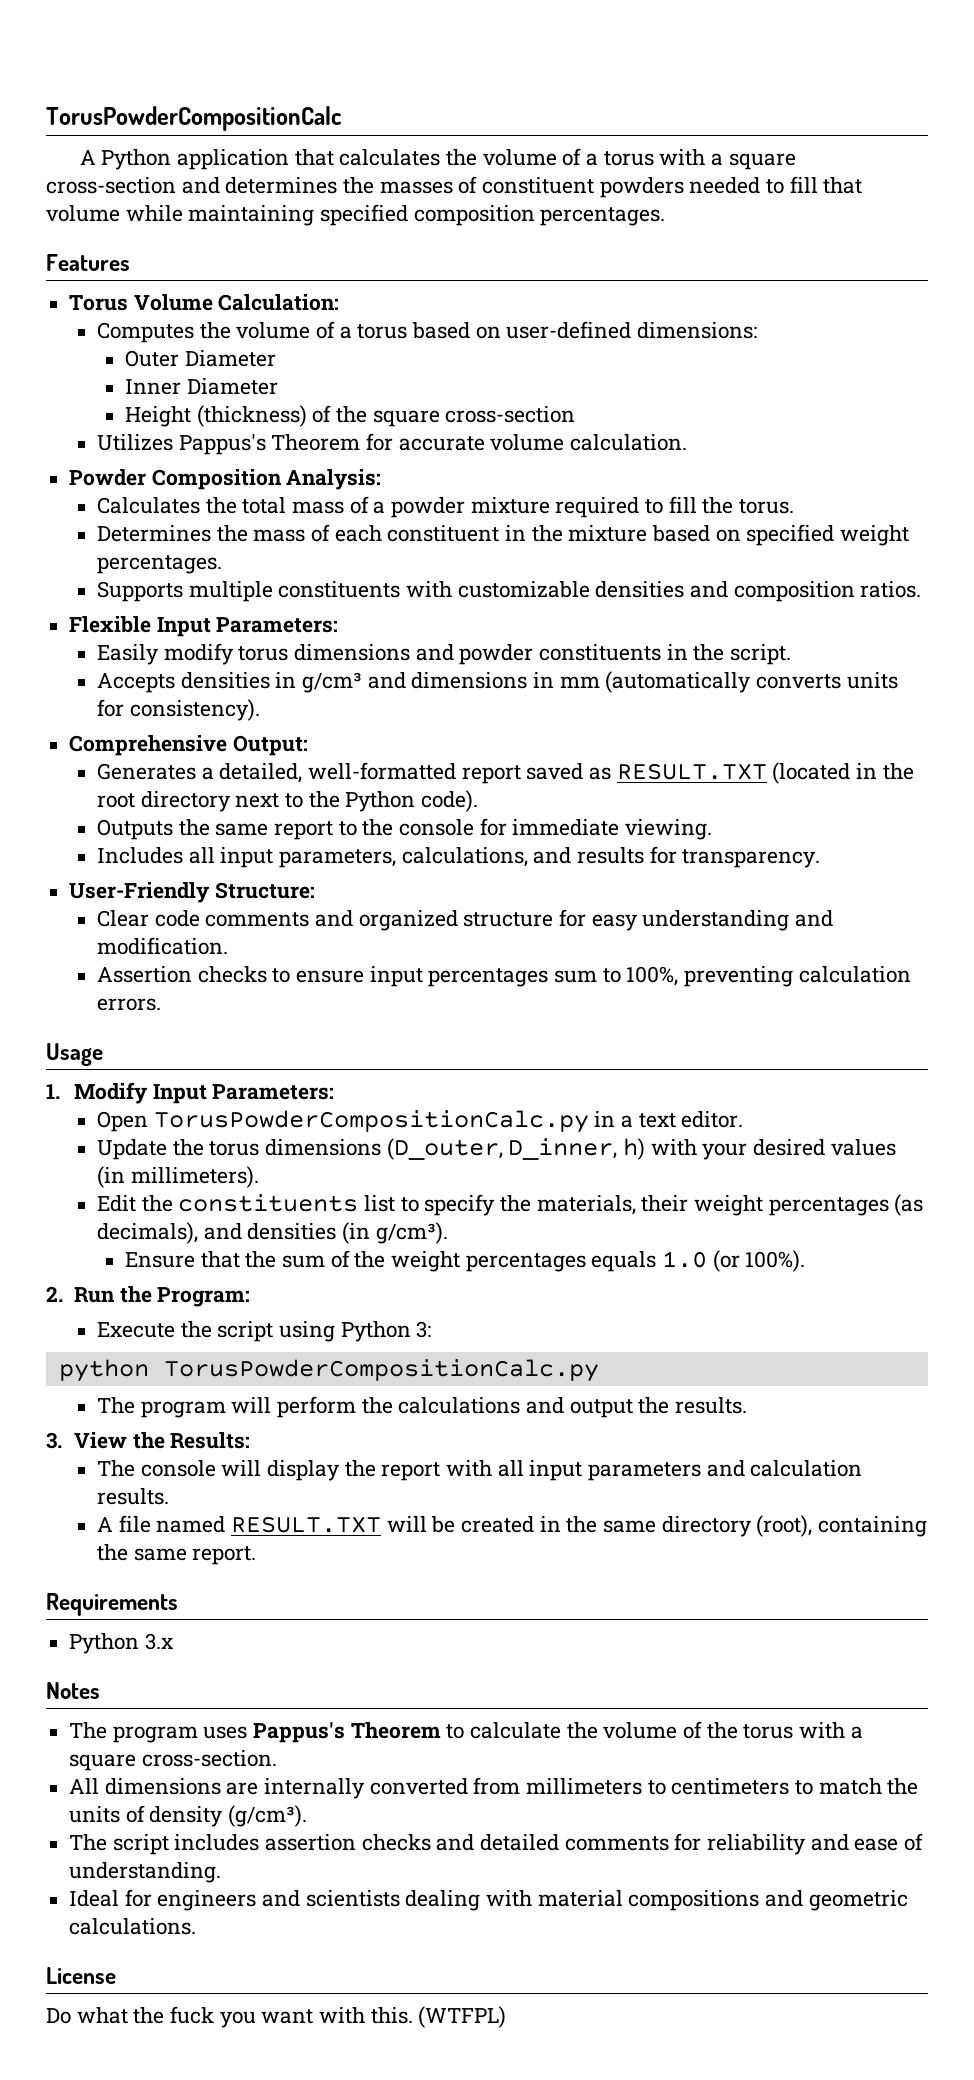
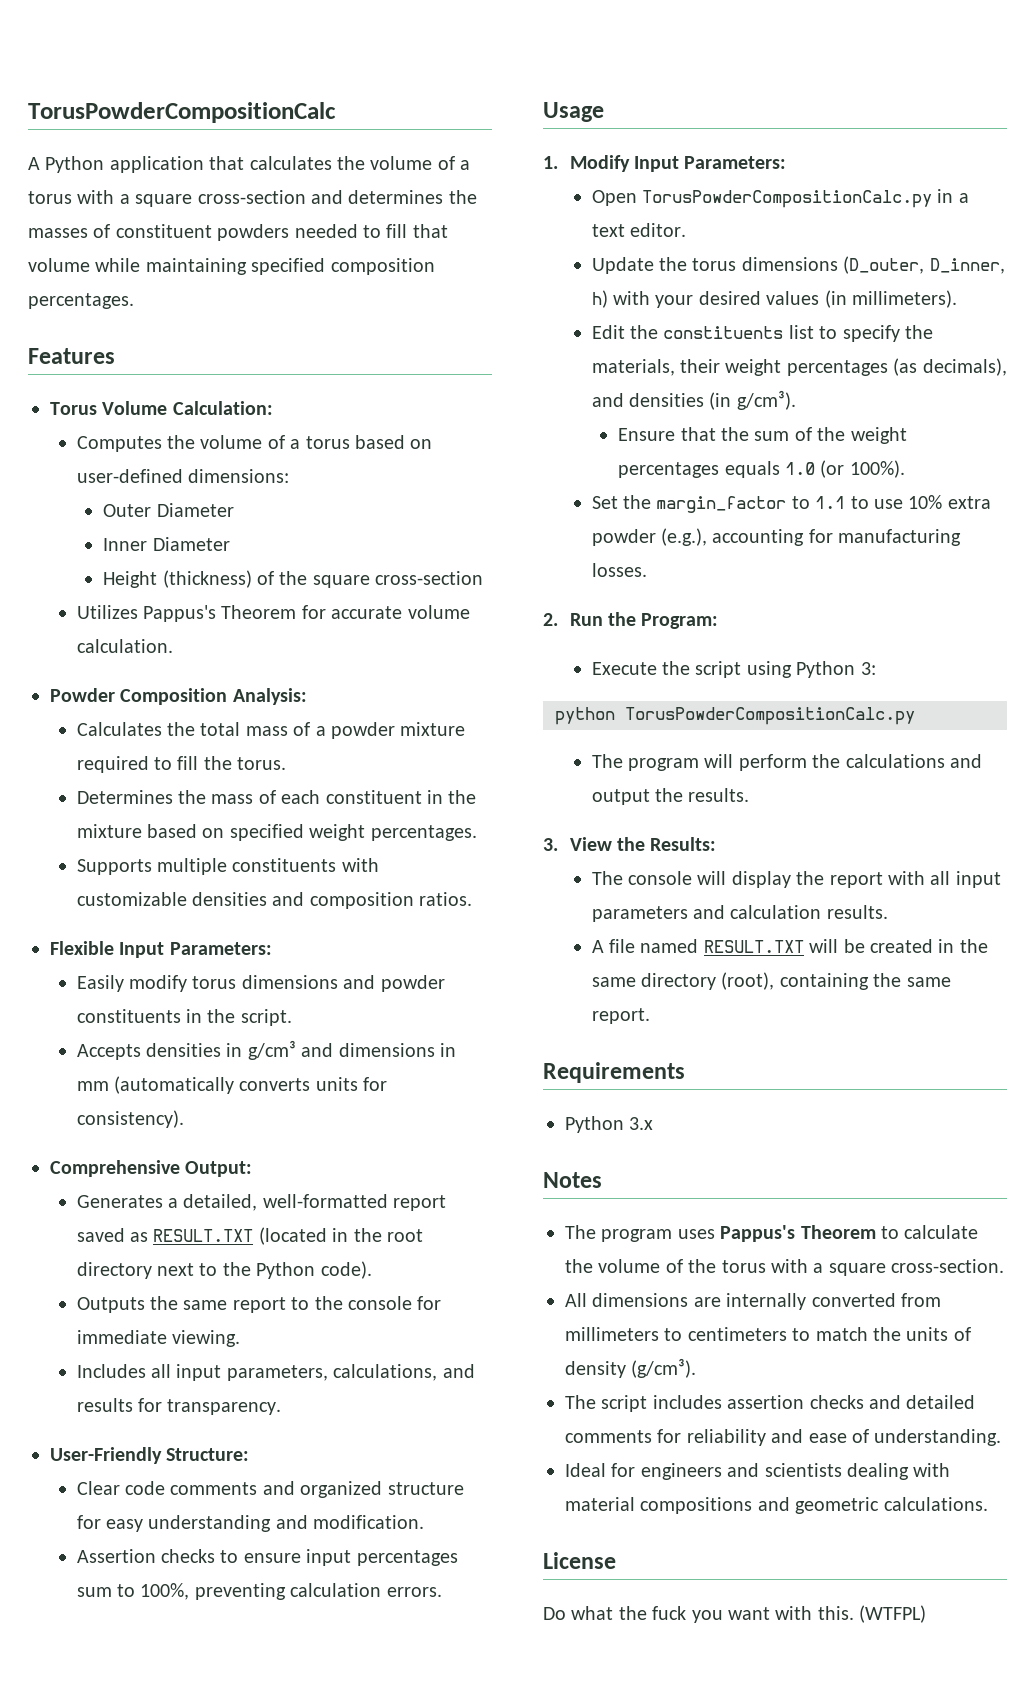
(806, 1261) none -> [591,495,991,513] [591,528,962,546] [591,563,647,577] // Set the margin_factor to 1.1 to use 10% extra powder (e.g.), accounting for manufacturing losses.

